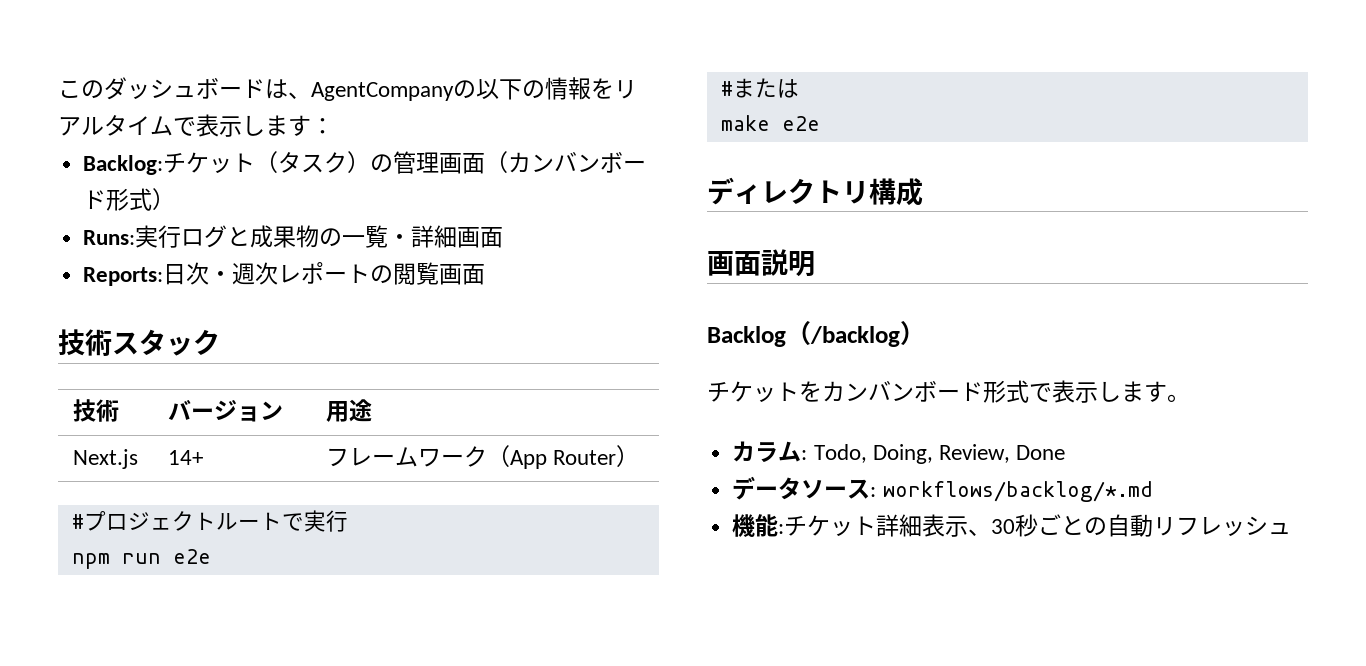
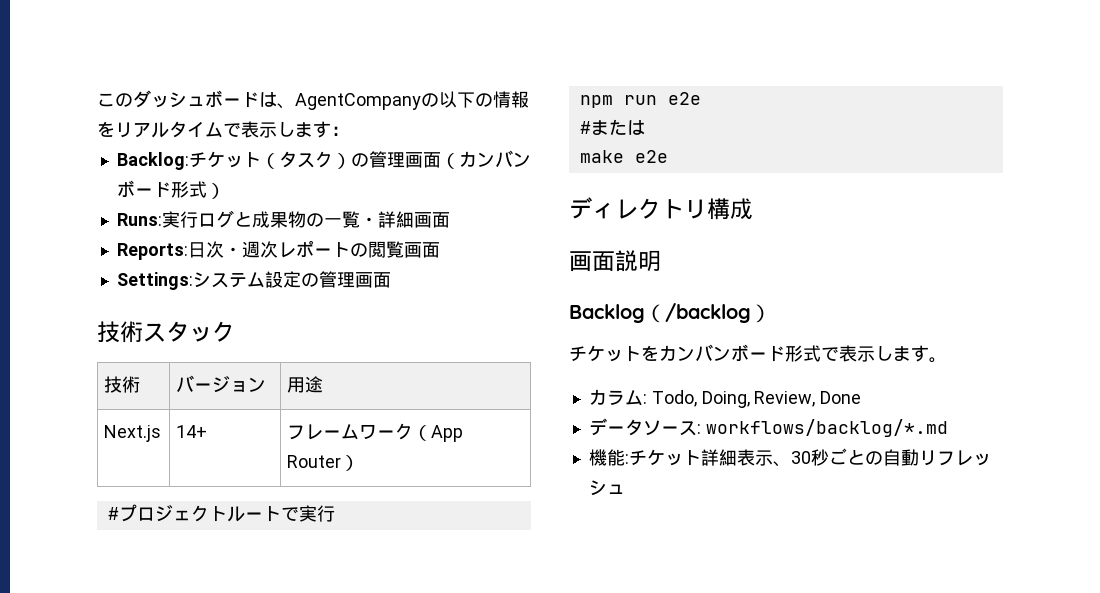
(486, 274) none -> [116,271,391,290] // Settings:システム設定の管理画面

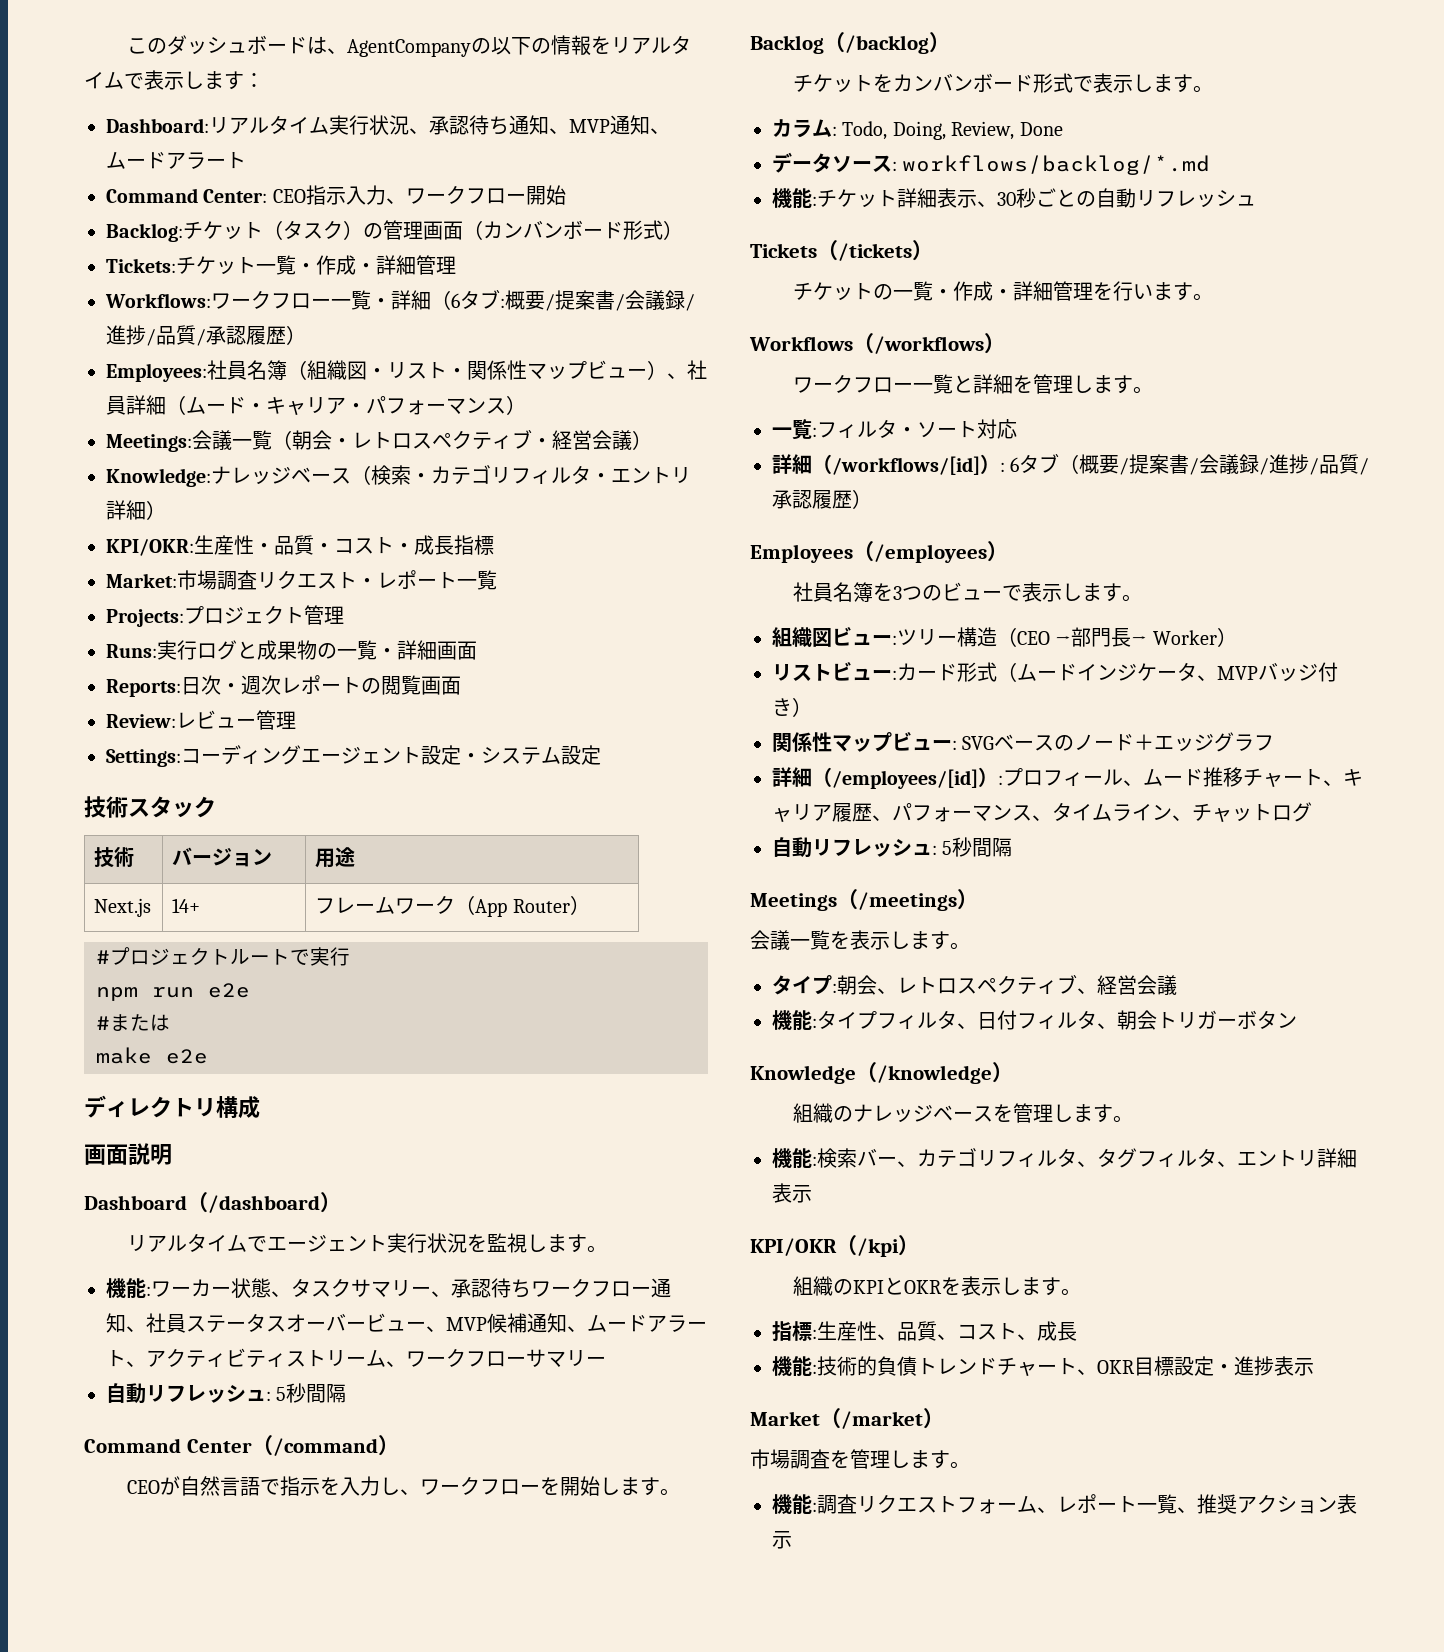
(349, 131) none -> [106,115,670,135] [106,151,246,169] [106,185,566,205] // Dashboard:リアルタイム実行状況、承認待ち通知、MVP通知、ムードアラート // Command Center: CEO指示入力、ワークフロー開始
(225, 191) none -> [106,255,456,275] [105,289,695,311] [106,325,306,346] [106,360,707,382] [106,395,526,415] [106,429,652,452] [106,465,691,487] [106,500,166,520] [106,535,494,556] [106,570,497,590] [106,605,344,627] // Tickets:チケット一覧・作成・詳細管理 // Workflows:ワークフロー一覧・詳細（6タブ:概要/提案書/会議録/進捗/品質/承認履歴） // Employees:社員名簿（組織図・リスト・関係性マップビュー）、社員詳細（ムード・キャリア・パフォーマンス） // Meetings:会議一覧（朝会・レトロスペクティブ・経営会議） // Knowledge:ナレッジベース（検索・カテゴリフィルタ・エントリ詳細） // KPI/OKR:生産性・品質・コスト・成長指標 // Market:市場調査リクエスト・レポート一覧 // Projects:プロジェクト管理
[116,272,193,290] Settings: -> [106,710,296,730] [106,745,481,767] Review:レビュー管理 // Settings:コーディングエージェント設定・
[300,271,391,288] の管理画面 -> (601, 755) none
(661, 261) none -> [84,1192,341,1213] [126,1233,607,1253] [106,1278,671,1298] [106,1313,707,1333] [106,1348,606,1368] [106,1383,347,1404] [84,1435,399,1456] [126,1476,680,1496] // Dashboard（/dashboard） // リアルタイムでエージェント実行状況を監視します。 // 機能:ワーカー状態、タスクサマリー、承認待ちワークフロー通知、社員ステータスオーバービュー、MVP候補通知、ムードアラート、アクティビティストリーム、ワークフローサマリー // 自動リフレッシュ: 5秒間隔 // Command Center（/command） // CEOが自然言語で指示を入力し、ワークフローを開始します。
(625, 489) none -> [750,240,933,261] [792,281,1213,301] [749,333,1005,354] [792,374,1153,394] [772,419,1017,440] [772,453,1370,475] [772,489,872,509] [750,541,1008,563] [792,582,1142,602] [772,627,1237,648] [772,662,1338,682] [772,697,812,717] [772,732,1275,752] [772,767,1363,789] [772,802,1312,822] [772,837,1013,858] [750,889,978,911] [750,930,970,950] [772,974,1177,995] [772,1010,1297,1030] [750,1062,1013,1084] [792,1103,1133,1123] [772,1148,1357,1168] [772,1183,812,1203] [750,1235,919,1257] [792,1276,1081,1296] [772,1321,1077,1341] [772,1356,1314,1376] [750,1408,944,1429] [750,1449,970,1469] [772,1494,1357,1514] [772,1531,792,1549] // Tickets（/tickets） // チケットの一覧・作成・詳細管理を行います。 // Workflows（/workflows） // ワークフロー一覧と詳細を管理します。 // 一覧:フィルタ・ソート対応 // 詳細（/workflows/[id]）: 6タブ（概要/提案書/会議録/進捗/品質/承認履歴） // Employees（/employees） // 社員名簿を3つのビューで表示します。 // 組織図ビュー:ツリー構造（CEO →部門長→ Worker） // リストビュー:カード形式（ムードインジケータ、MVPバッジ付き） // 関係性マップビュー: SVGベースのノード＋エッジグラフ // 詳細（/employees/[id]）:プロフィール、ムード推移チャート、キャリア履歴、パフォーマンス、タイムライン、チャットログ // 自動リフレッシュ: 5秒間隔 // Meetings（/meetings） // 会議一覧を表示します。 // タイプ:朝会、レトロスペクティブ、経営会議 // 機能:タイプフィルタ、日付フィルタ、朝会トリガーボタン // Knowledge（/knowledge） // 組織のナレッジベースを管理します。 // 機能:検索バー、カテゴリフィルタ、タグフィルタ、エントリ詳細表示 // KPI/OKR（/kpi） // 組織のKPIとOKRを表示します。 // 指標:生産性、品質、コスト、成長 // 機能:技術的負債トレンドチャート、OKR目標設定・進捗表示 // Market（/market） // 市場調査を管理します。 // 機能:調査リクエストフォーム、レポート一覧、推奨アクション表示

